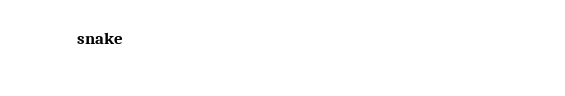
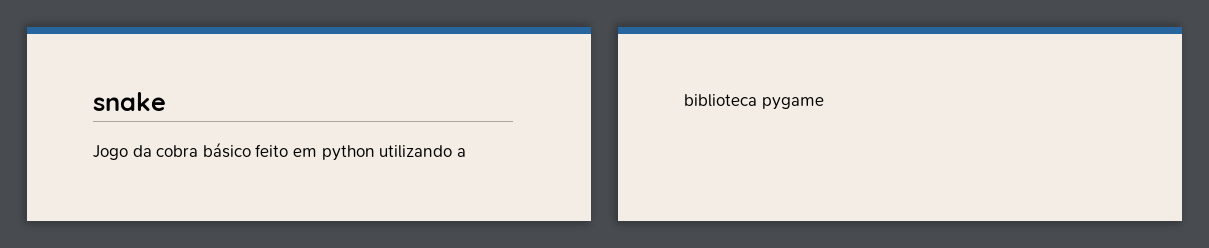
(123, 38) none -> [93,142,466,161] [684,94,824,110] // Jogo da cobra básico feito em python utilizando a biblioteca pygame

